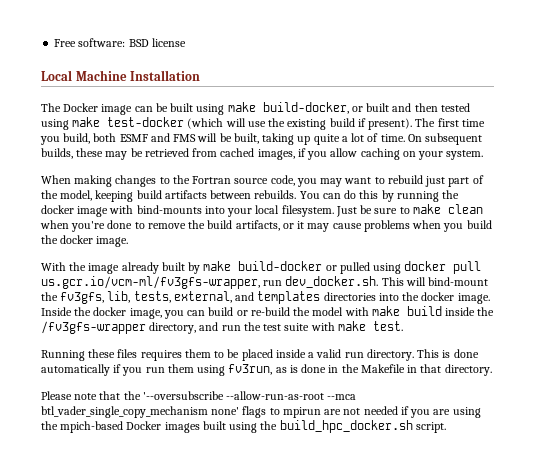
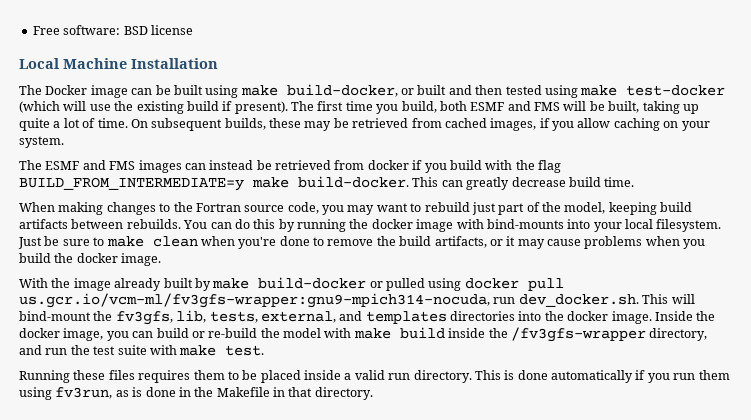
(484, 155) none -> [19,160,561,173] [19,176,635,191] // The ESMF and FMS images can instead be retrieved from docker if you build with the flag BUILD_FROM_INTERMEDIATE=y make build-docker. This can greatly decrease build time.
[41,276,260,289] us.gcr.io/vcm-ml/fv3gfs-wrapper, -> [19,293,490,308] us.gcr.io/vcm-ml/fv3gfs-wrapper:gnu9-mpich314-nocuda,
[41,391,357,400] [41,406,481,418] [41,420,446,433] // Please note that the '--oversubscribe --allow-run-as-root --mca btl_vader_single_copy_mechanism none' flags to mpirun are not needed if you are using the mpich-based Docker images built using the build_hpc_docker.sh script. -> (373, 393) none

